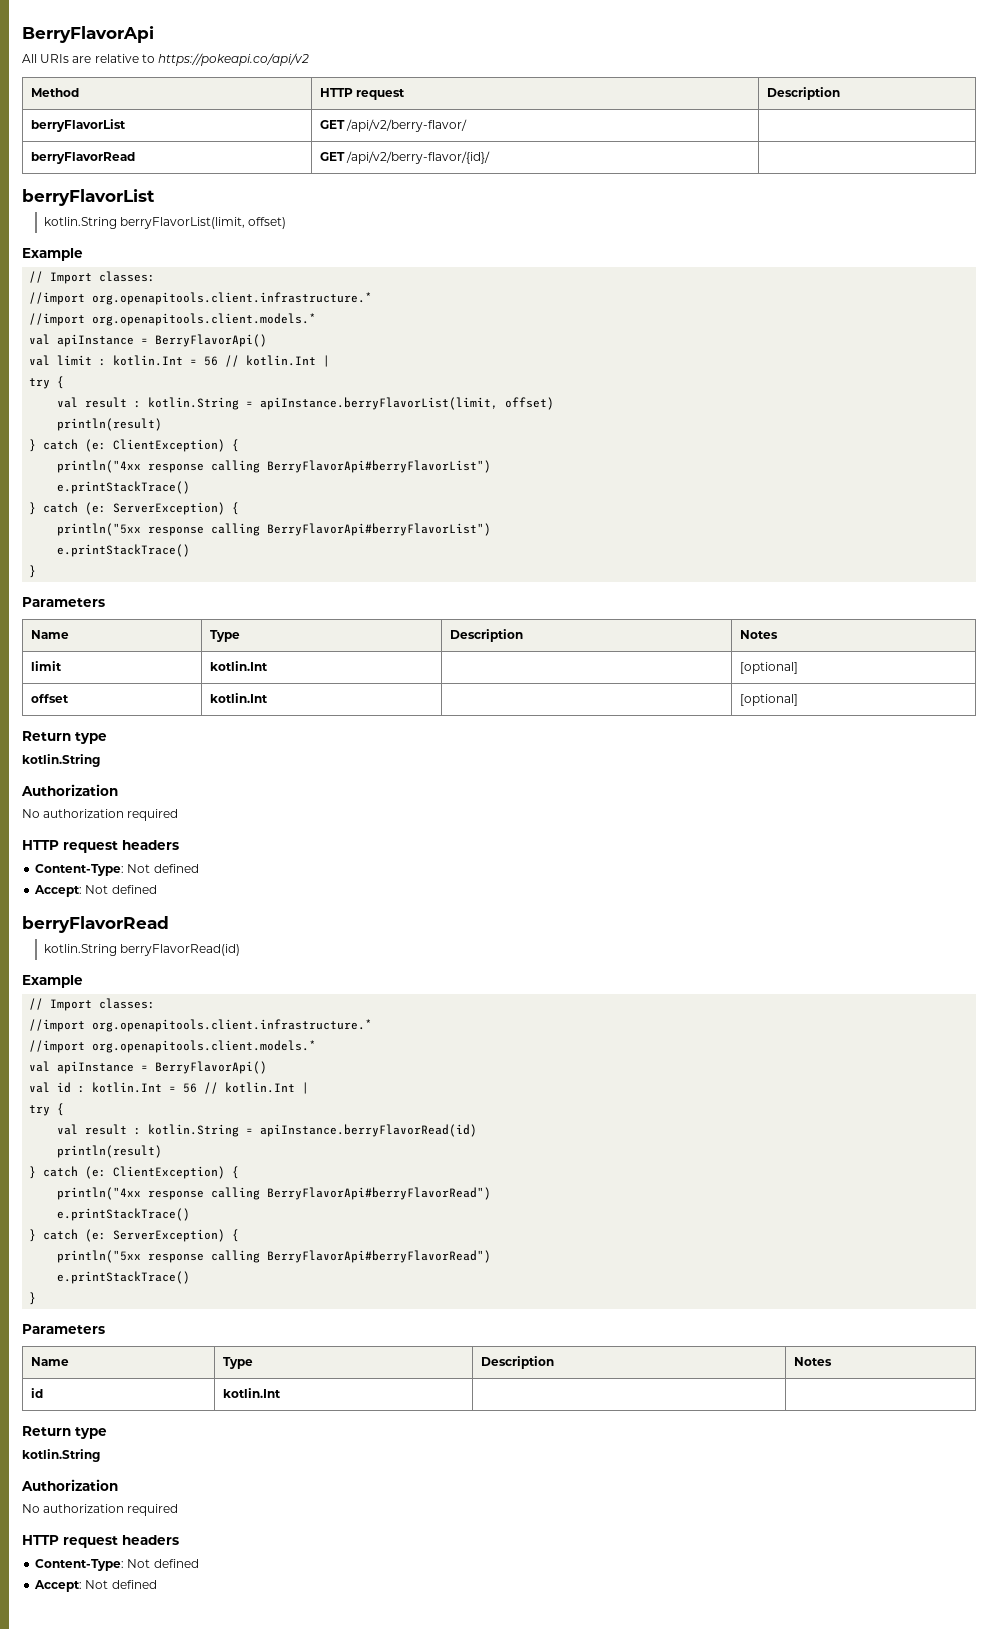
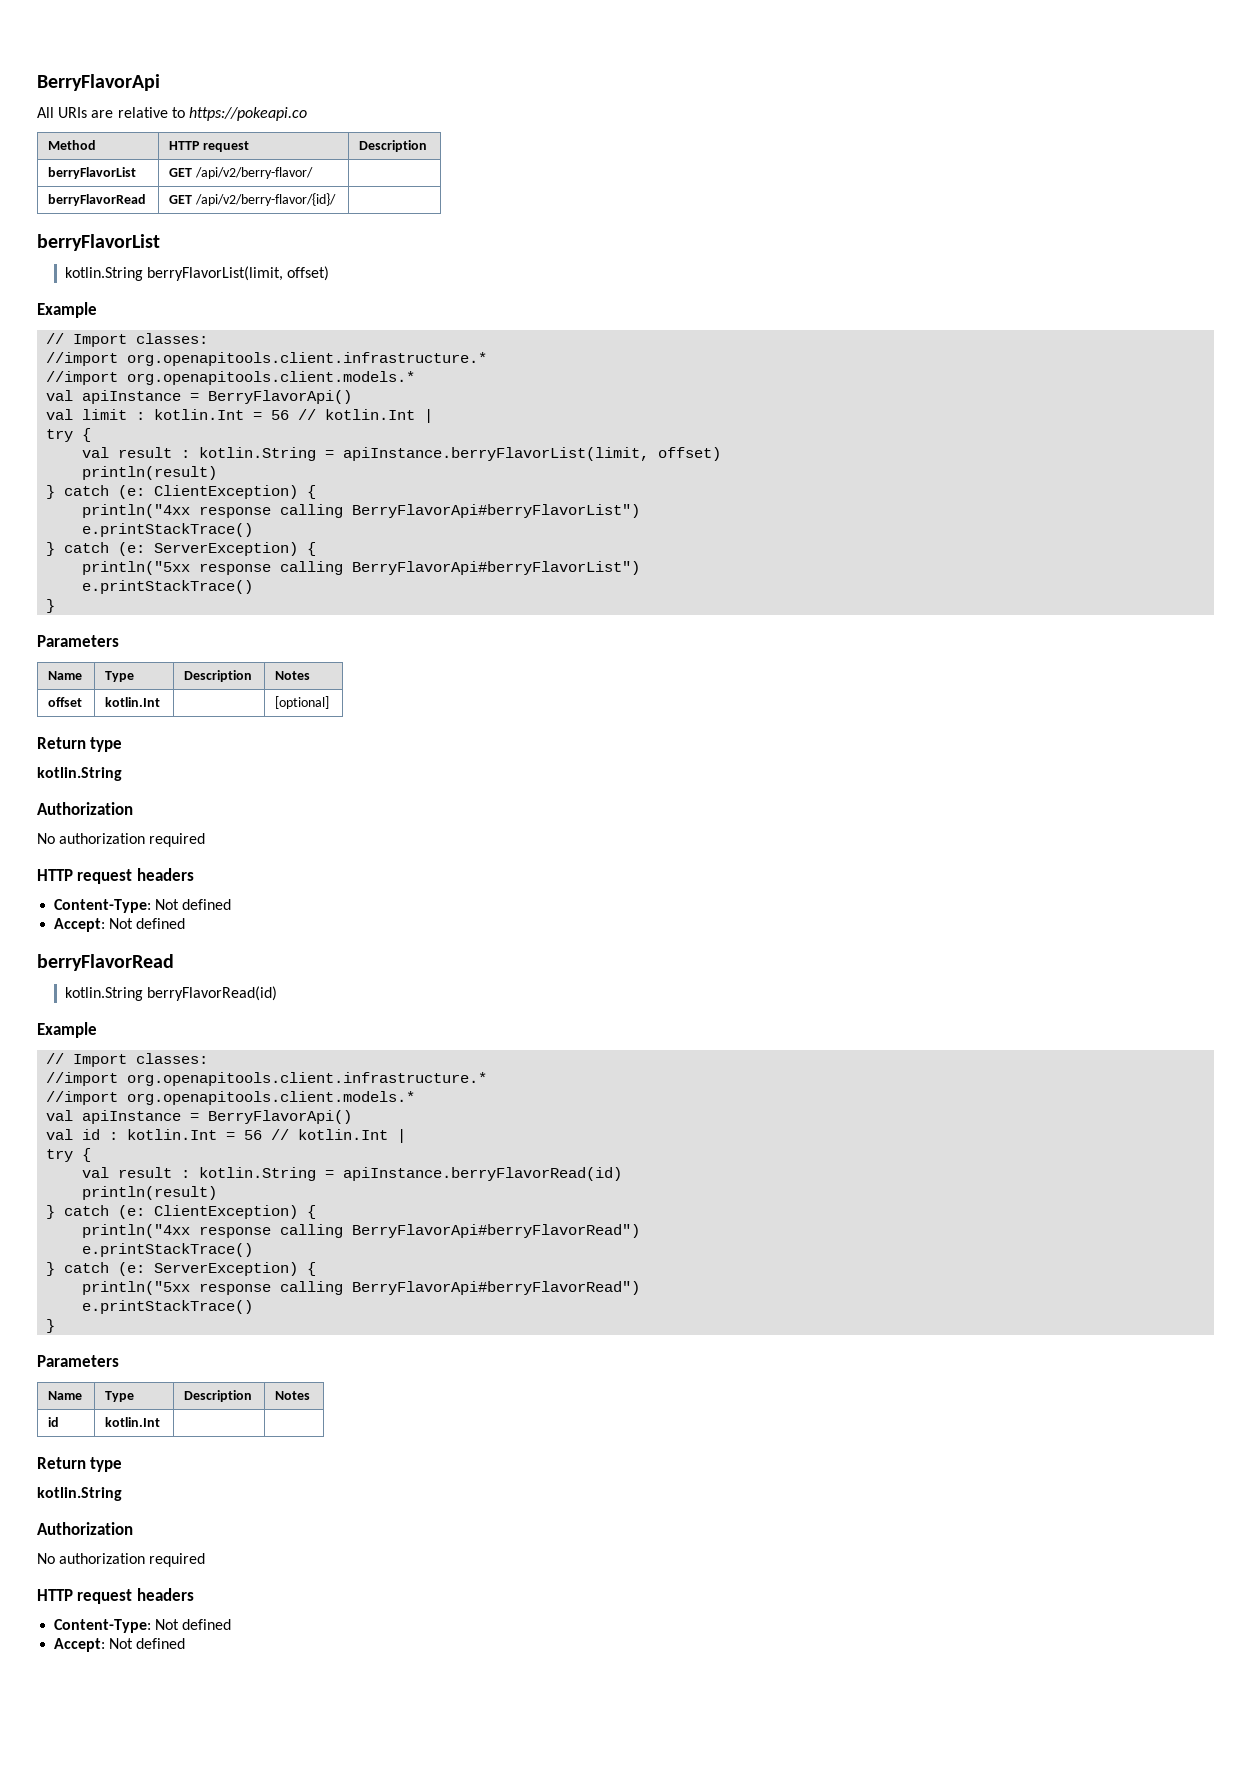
[158,53,310,66] https://pokeapi.co/api/v2 -> [188,107,307,121] https://pokeapi.co
[30,661,62,671] [209,661,268,671] [739,662,798,674] // limit | kotlin.Int | | [optional] -> (311, 675) none

